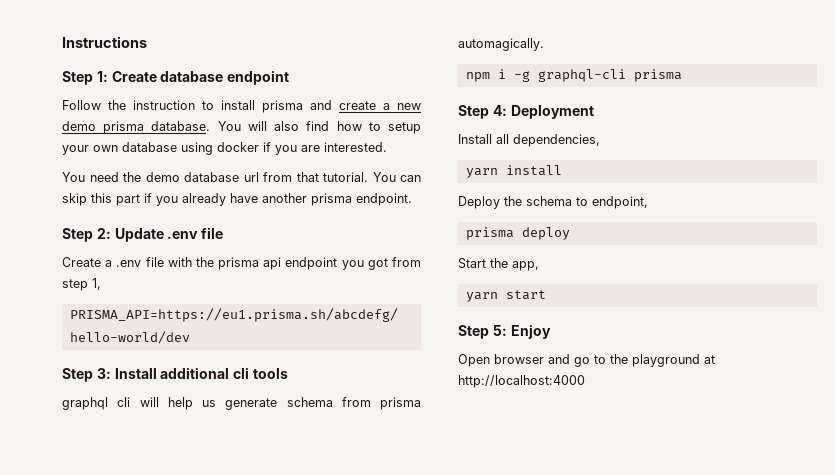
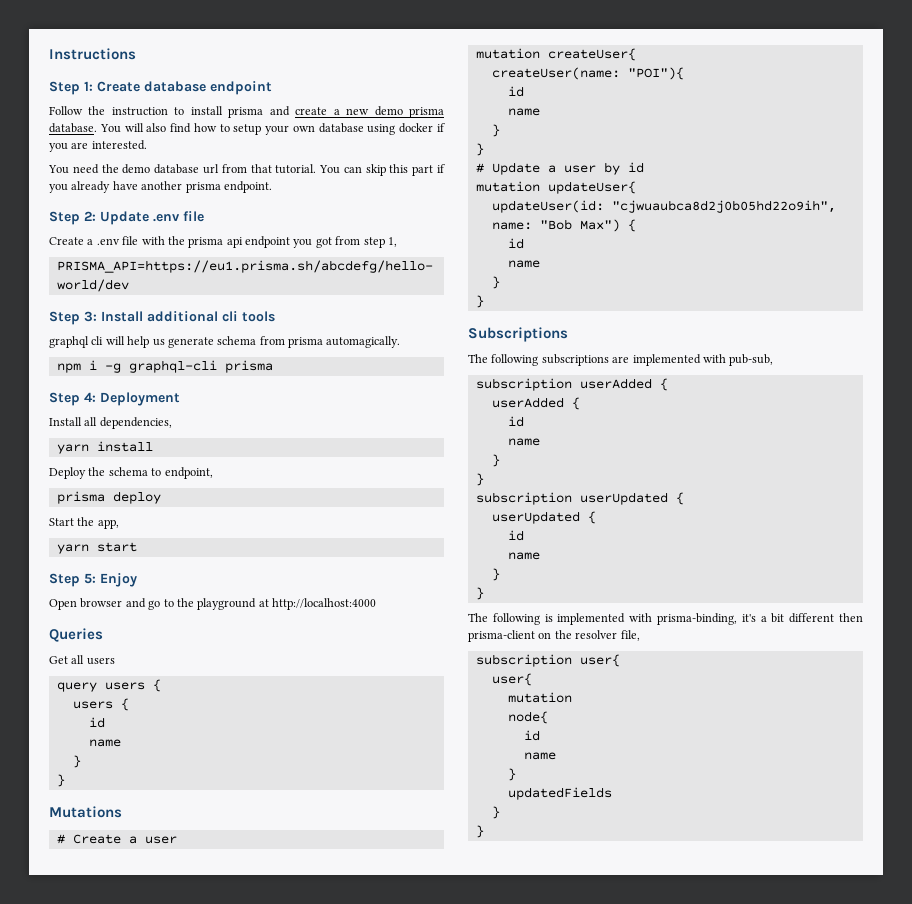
(585, 381) none -> [49,628,103,642] [49,655,115,665] [56,679,161,692] [72,698,129,711] [88,717,105,728] [88,739,121,747] [72,755,81,768] [56,774,65,787] [49,806,122,818] [56,834,177,844] [475,48,636,61] [491,67,684,80] [507,86,524,97] [507,108,540,116] [491,124,500,137] [475,143,484,156] [475,162,644,175] [475,181,636,194] [491,200,836,213] [491,219,636,232] [507,238,524,249] [507,260,540,268] [491,276,500,289] [475,295,484,308] [468,327,568,342] [468,354,774,366] [475,378,668,391] [491,397,580,410] [507,416,524,427] [507,438,540,446] [491,454,500,467] [475,473,484,486] [475,492,684,505] [491,511,596,524] [507,530,524,541] [507,552,540,560] [491,568,500,581] [475,587,484,600] [468,613,863,625] [468,630,640,642] [475,654,620,667] [491,673,532,686] [507,692,572,703] [507,711,548,724] [523,730,540,741] [523,752,556,760] [507,768,516,781] [507,787,612,800] [491,806,500,819] [475,825,484,838] // Queries // Get all users // query users { // users { // id // name // } // } // Mutations // # Create a user // mutation createUser{ // createUser(name: "POI"){ // id // name // } // } // # Update a user by id // mutation updateUser{ // updateUser(id: "cjwuaubca8d2j0b05hd22o9ih", name: "Bob Max") { // id // name // } // } // Subscriptions // The following subscriptions are implemented with pub-sub, // subscription userAdded { // userAdded { // id // name // } // } // subscription userUpdated { // userUpdated { // id // name // } // } // The following is implemented with prisma-binding, it's a bit different then prisma-client on the resolver file, // subscription user{ // user{ // mutation // node{ // id // name // } // updatedFields // } // }

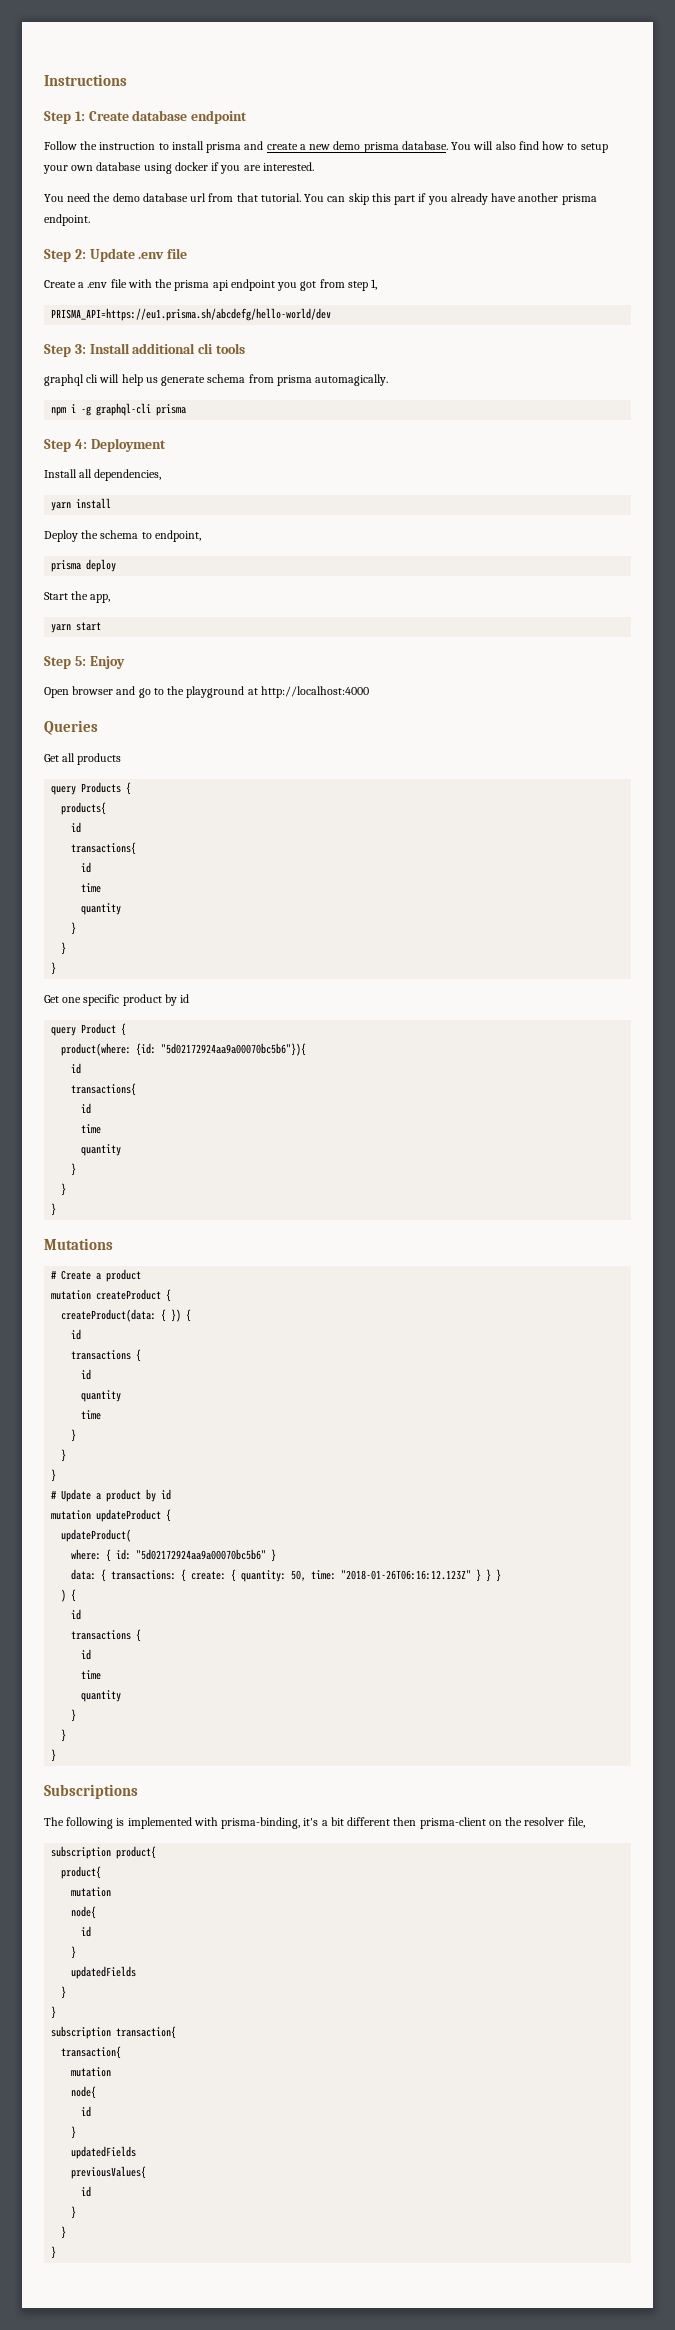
[86,657,115,665] [56,679,161,692] [72,698,129,711] [88,717,105,728] [88,739,121,747] users // query users { // users { // id // name -> [77,753,122,765] [51,782,132,795] [61,802,107,815] [71,822,82,833] [71,842,137,855] [81,862,92,873] [81,883,102,893] [81,903,122,915] [71,922,77,935] [61,942,67,955] [51,962,57,975] [44,994,190,1006] [51,1023,127,1036] [61,1043,307,1056] [71,1063,82,1074] [71,1083,137,1096] [81,1103,92,1114] [81,1124,102,1134] [81,1144,122,1156] [71,1163,77,1176] products // query Products { // products{ // id // transactions{ // id // time // quantity // } // } // } // Get one specific product by id // query Product { // product(where: {id: "5d02172924aa9a00070bc5b6"}){ // id // transactions{ // id // time // quantity // }
[144,836,177,844] [475,48,636,61] [491,67,684,80] [507,86,524,97] [507,108,540,116] user // mutation createUser{ // createUser(name: "POI"){ // id // name -> [106,1269,142,1282] [51,1289,172,1302] [61,1309,192,1322] [71,1329,82,1340] [71,1349,142,1362] [81,1369,92,1380] [81,1390,122,1402] [81,1410,102,1420] [71,1429,77,1442] product // mutation createProduct { // createProduct(data: { }) { // id // transactions { // id // quantity // time // }
[563,165,596,173] user -> [106,1489,142,1502] product
[547,181,636,194] [491,200,836,213] [491,219,636,232] [507,238,524,249] [507,260,540,268] [491,276,500,289] [475,295,484,308] [468,327,568,342] [468,354,774,366] [475,378,668,391] [491,397,580,410] [507,416,524,427] [507,438,540,446] [491,454,500,467] [475,473,484,486] [475,492,684,505] [491,511,596,524] [507,530,524,541] [507,552,540,560] [491,568,500,581] [475,587,484,600] updateUser{ // updateUser(id: "cjwuaubca8d2j0b05hd22o9ih", name: "Bob Max") { // id // name // } // } // Subscriptions // The following subscriptions are implemented with pub-sub, // subscription userAdded { // userAdded { // id // name // } // } // subscription userUpdated { // userUpdated { // id // name // } // } -> [96,1509,172,1522] [61,1529,132,1542] [71,1549,277,1562] [71,1569,502,1582] [61,1589,77,1602] [71,1609,82,1620] [71,1629,142,1642] [81,1649,92,1660] [81,1670,102,1680] [81,1690,122,1702] [71,1709,77,1722] [61,1729,67,1742] [51,1749,57,1762] [44,1784,138,1799] updateProduct { // updateProduct( // where: { id: "5d02172924aa9a00070bc5b6" } // data: { transactions: { create: { quantity: 50, time: "2018-01-26T06:16:12.123Z" } } } // ) { // id // transactions { // id // time // quantity // } // } // } // Subscriptions
[579,654,620,667] [491,673,532,686] [507,692,572,703] [507,711,548,724] [523,730,540,741] [523,752,556,760] user{ // user{ // mutation // node{ // id // name -> [116,1846,157,1859] [61,1866,102,1879] [71,1887,112,1897] [71,1906,97,1919] [81,1926,92,1937] product{ // product{ // mutation // node{ // id
(484, 831) none -> [51,2026,177,2039] [61,2046,122,2059] [71,2067,112,2077] [71,2086,97,2099] [81,2106,92,2117] [71,2126,77,2139] [71,2146,137,2159] [71,2166,147,2179] [81,2186,92,2197] [71,2206,77,2219] [61,2226,67,2239] [51,2246,57,2259] // subscription transaction{ // transaction{ // mutation // node{ // id // } // updatedFields // previousValues{ // id // } // } // }

